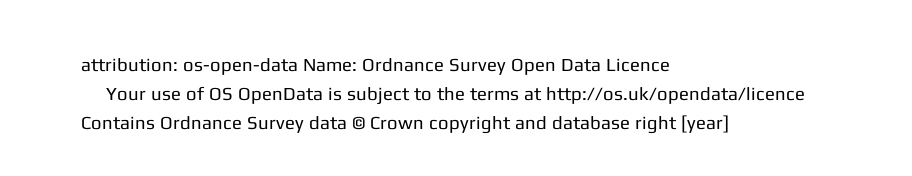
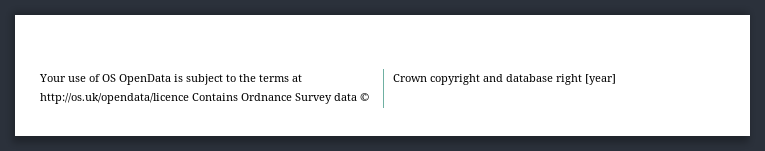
[81,58,670,75] attribution: os-open-data Name: Ordnance Survey Open Data Licence // -> (39, 78) none

